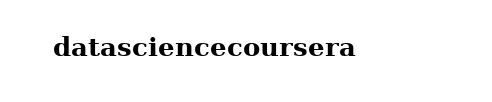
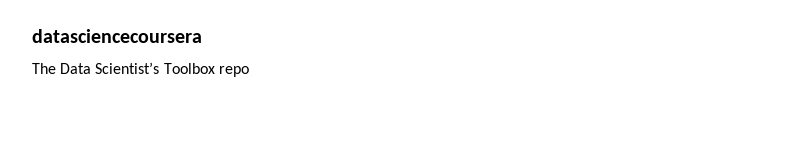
(356, 46) none -> [32,62,249,77] // The Data Scientist’s Toolbox repo

